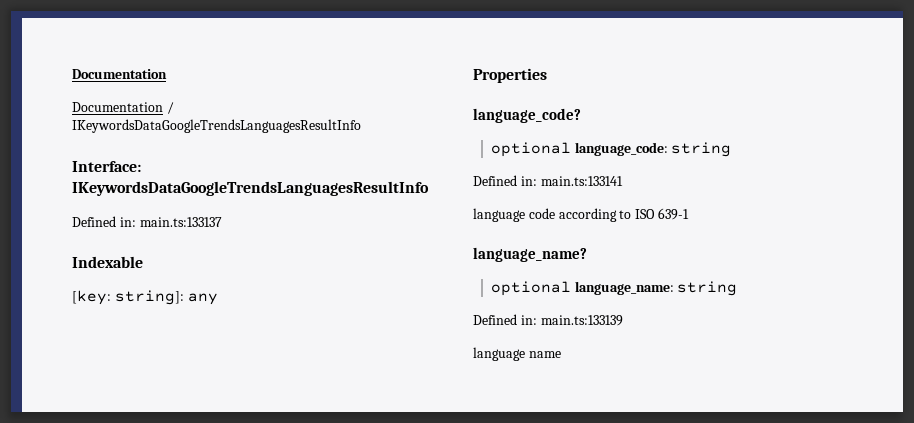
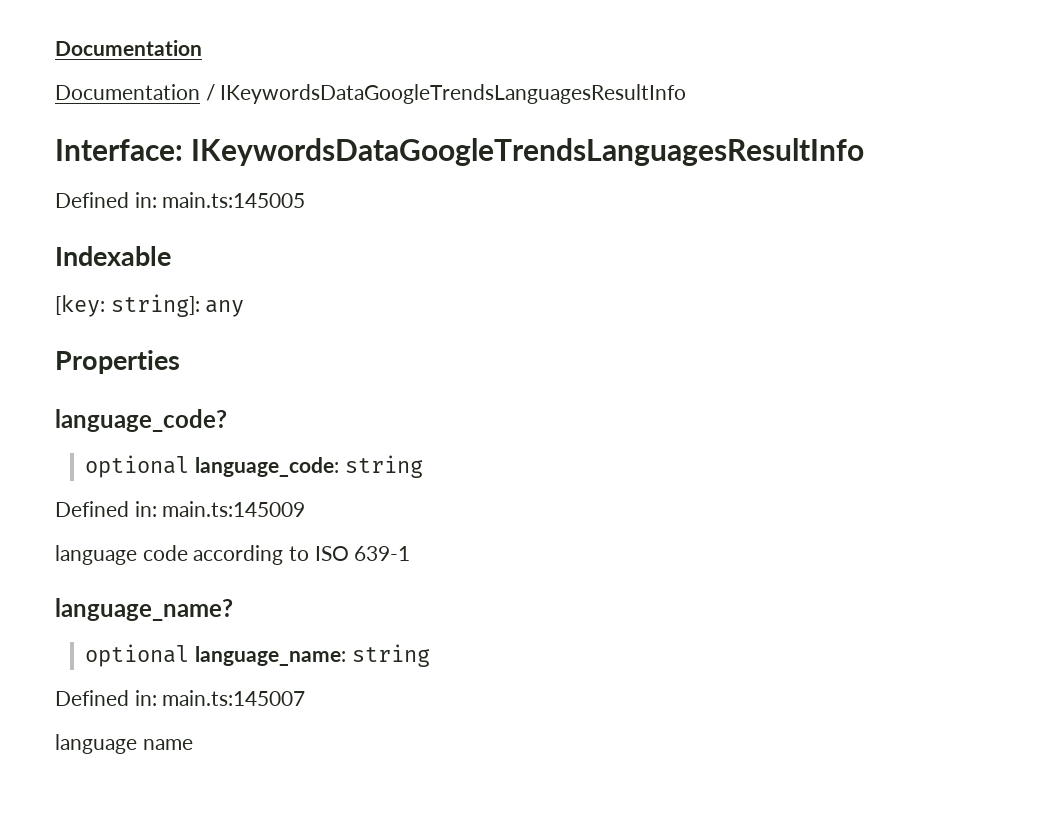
[139,217,222,227] main.ts:133137 -> [162,192,306,208] main.ts:145005
[540,176,623,186] main.ts:133141 -> [162,501,306,517] main.ts:145009
[540,315,623,326] main.ts:133139 -> [162,690,306,706] main.ts:145007

